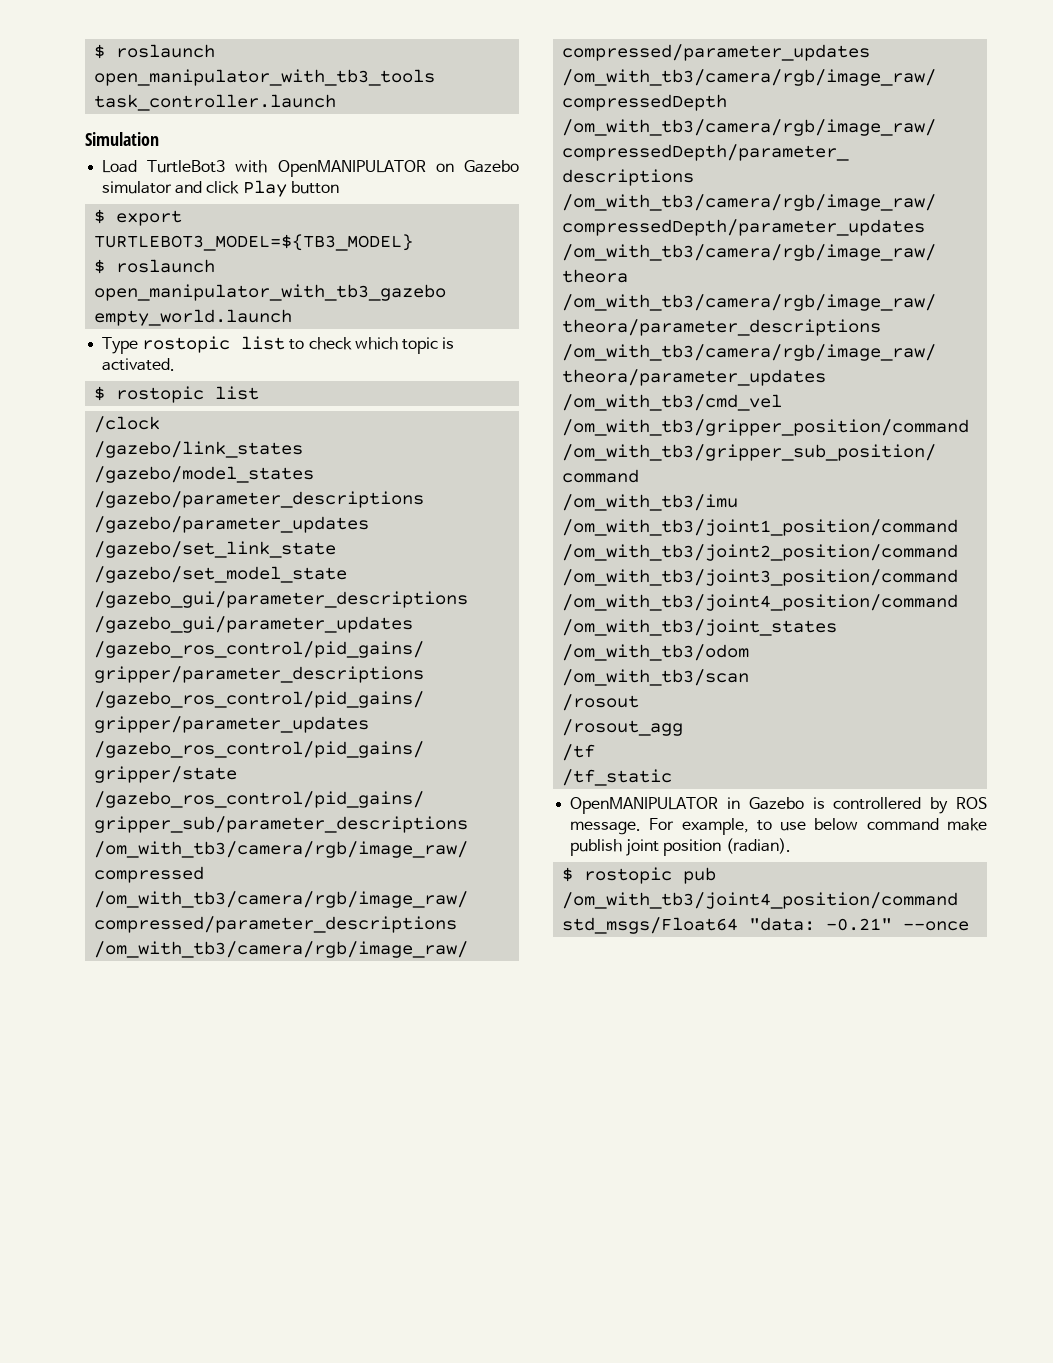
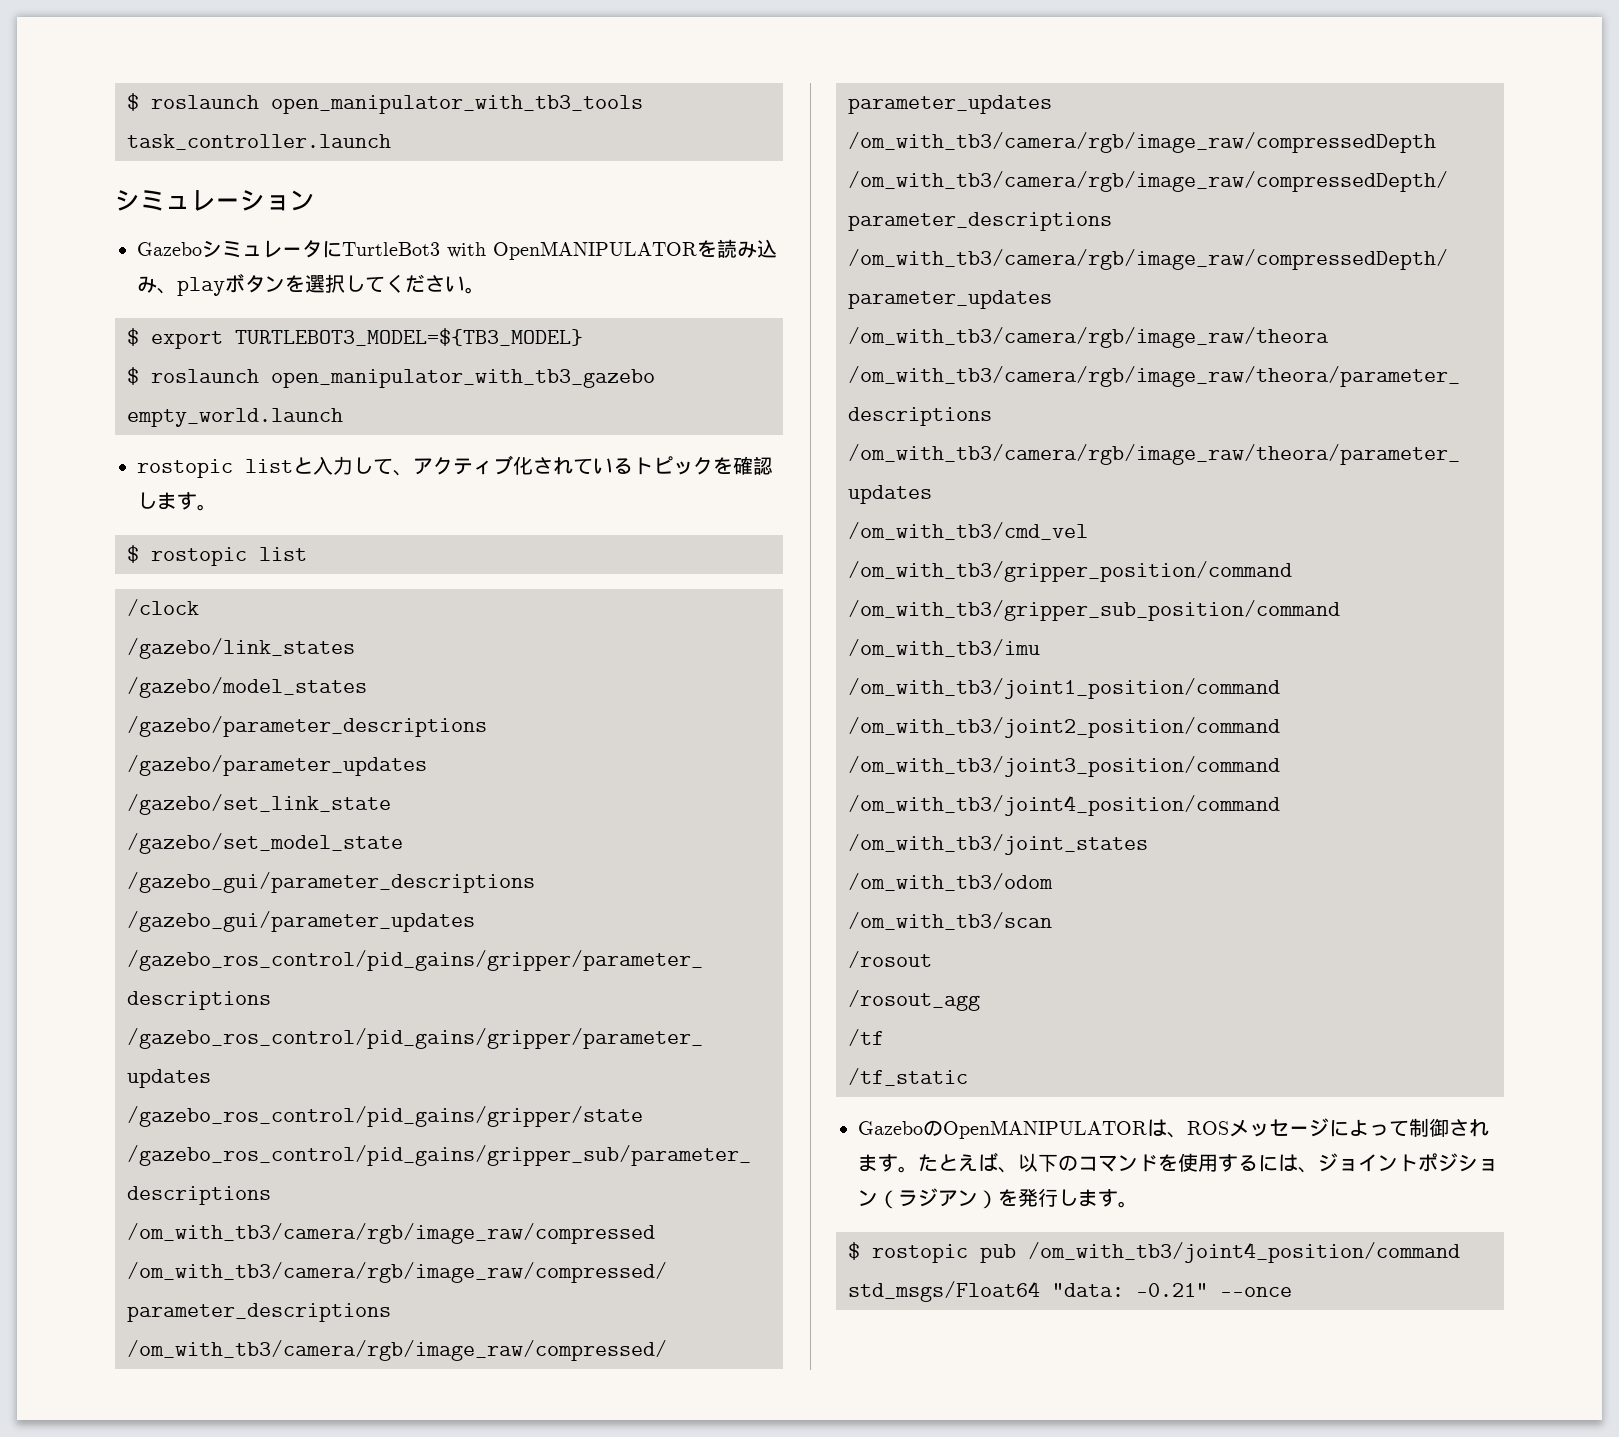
[85,132,159,146] [102,160,519,177] [102,180,339,197] Simulation // Load TurtleBot3 with OpenMANIPULATOR on Gazebo simulator and click Play button -> [115,190,315,211] [137,239,777,260] [137,273,485,296] シミュレーション // GazeboシミュレータにTurtleBot3 with OpenMANIPULATORを読み込み、playボタンを選択してください。
[102,336,455,354] [102,358,176,371] Type rostopic list to check which topic is activated. -> [137,455,773,478] [137,492,217,511] rostopic listと入力して、アクティブ化されているトピックを確認します。
[570,797,987,814] [570,818,987,835] [570,838,791,856] OpenMANIPULATOR in Gazebo is controllered by ROS message. For example, to use below command make publish joint position (radian). -> [858,1118,1489,1139] [858,1152,1498,1173] [858,1188,1138,1209] GazeboのOpenMANIPULATORは、ROSメッセージによって制御されます。たとえば、以下のコマンドを使用するには、ジョイントポジション（ラジアン）を発行します。

